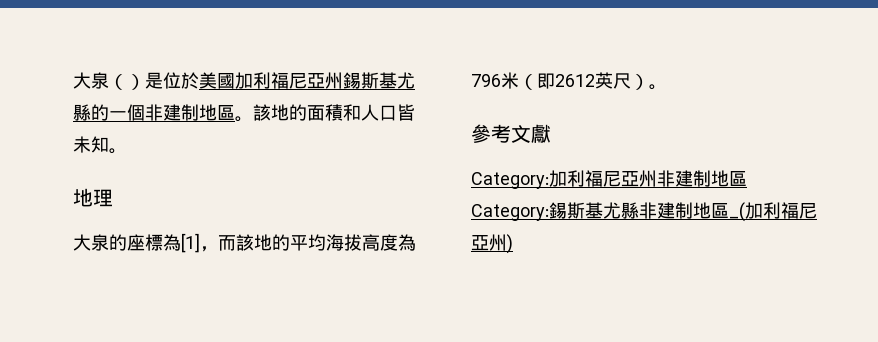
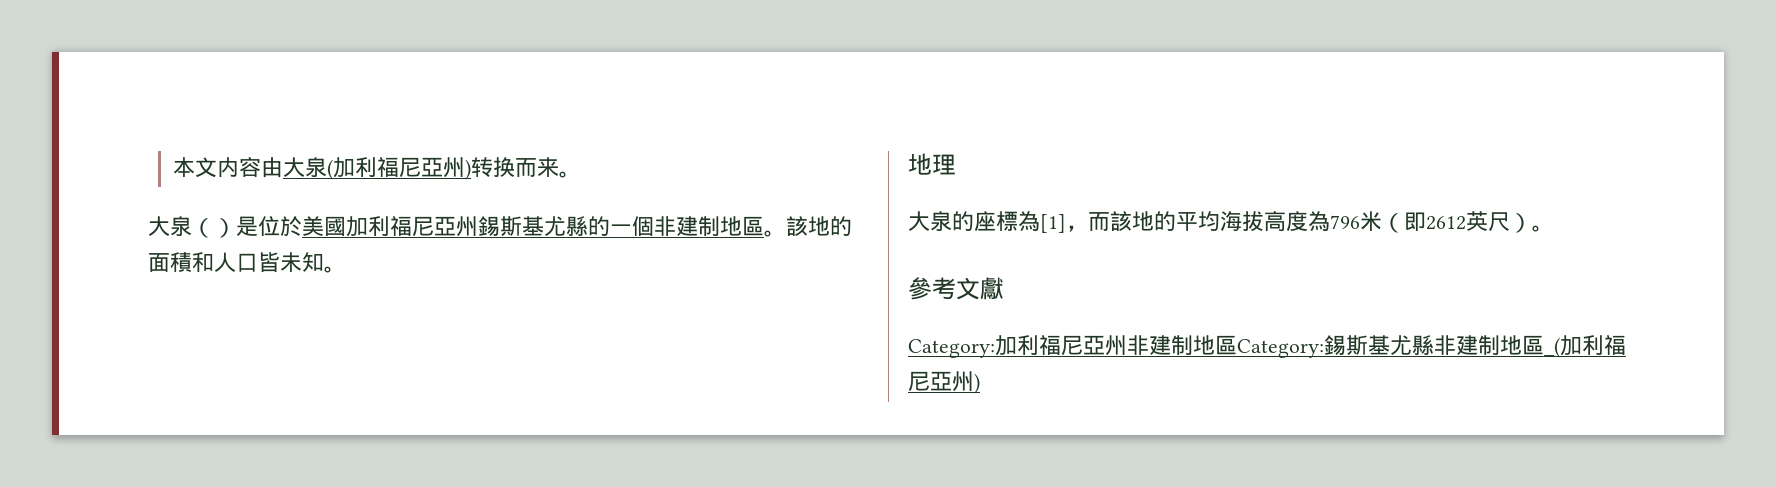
(73, 80) none -> [172,157,581,180] 本文内容由大泉(加利福尼亞州)转换而来。 //

